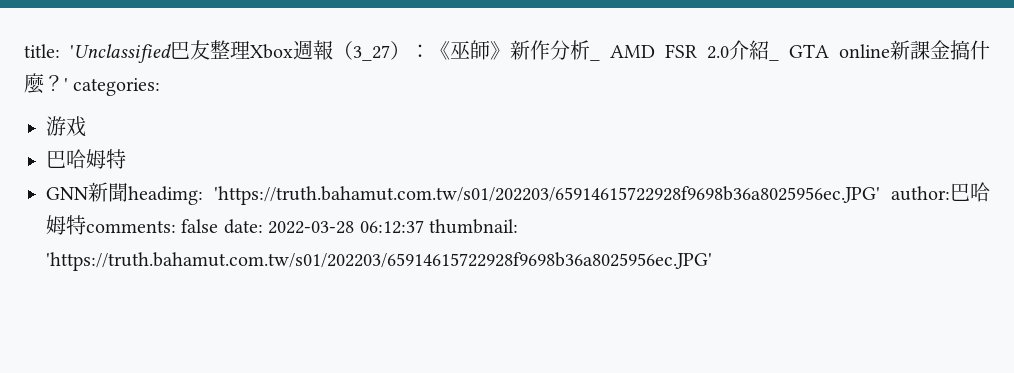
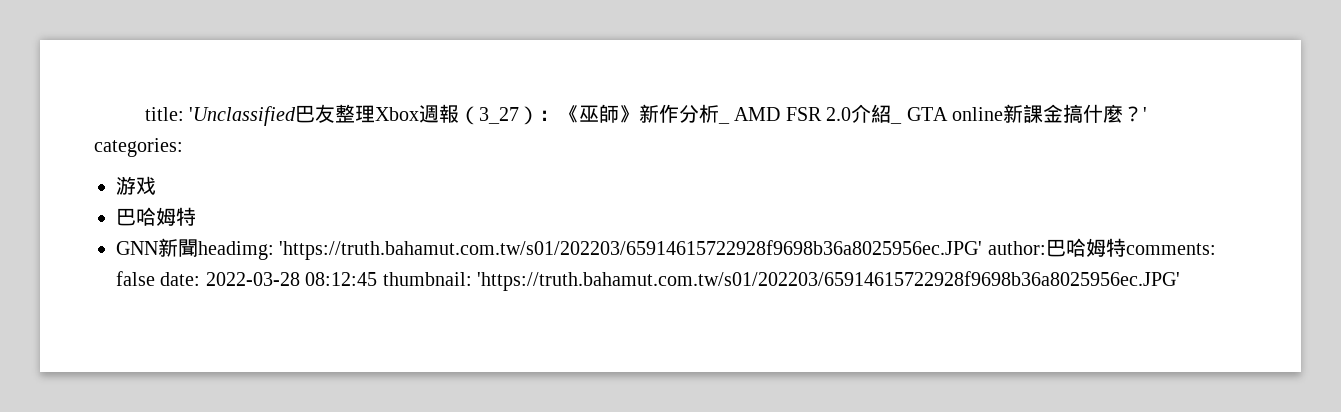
[359,220,424,234] 06:12:37 -> [305,272,378,286] 08:12:45

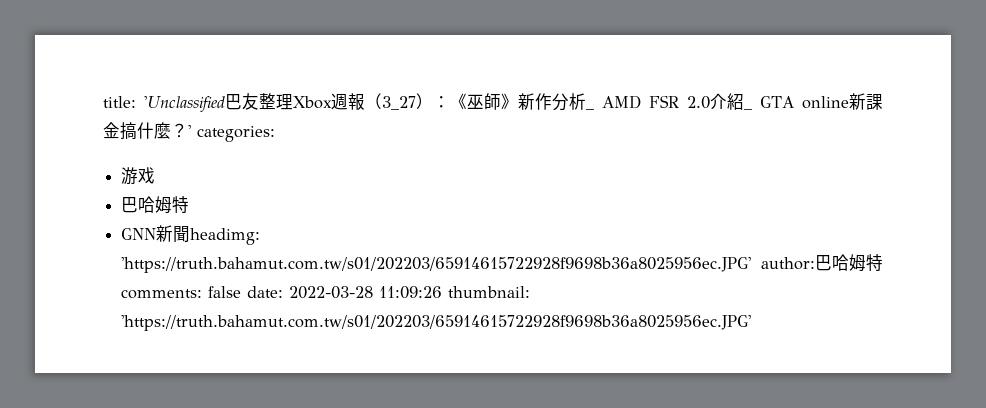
[305,272,378,286] 08:12:45 -> [379,286,443,299] 11:09:26

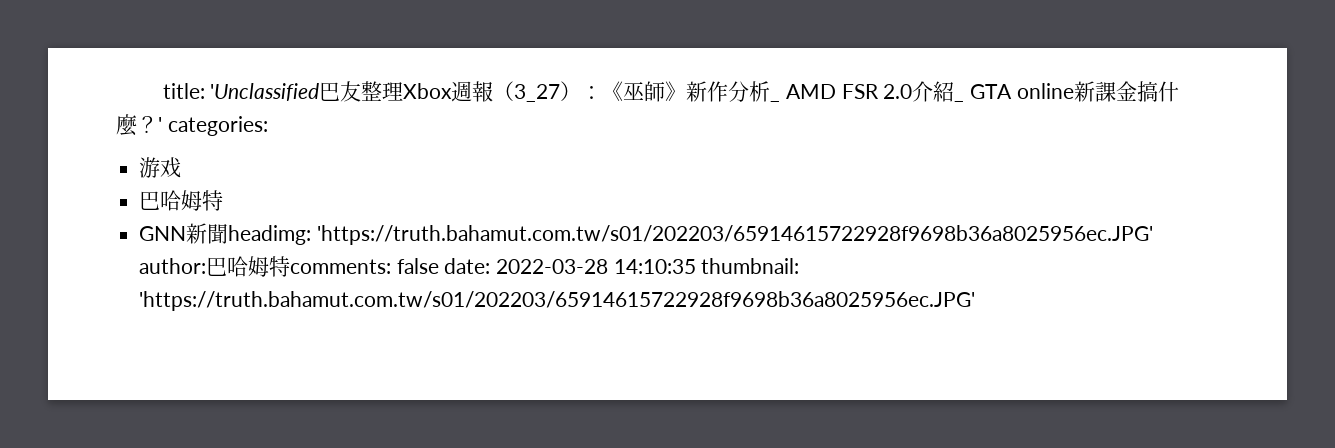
[379,286,443,299] 11:09:26 -> [613,259,696,274] 14:10:35

